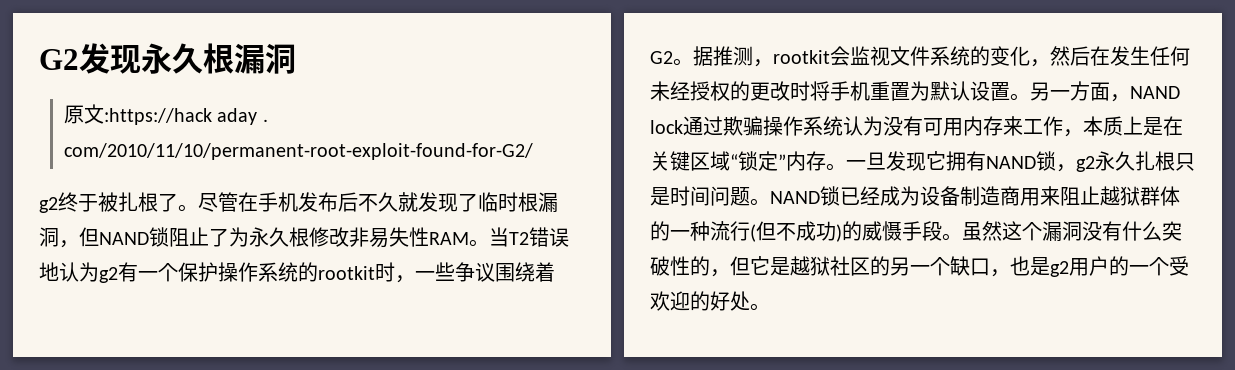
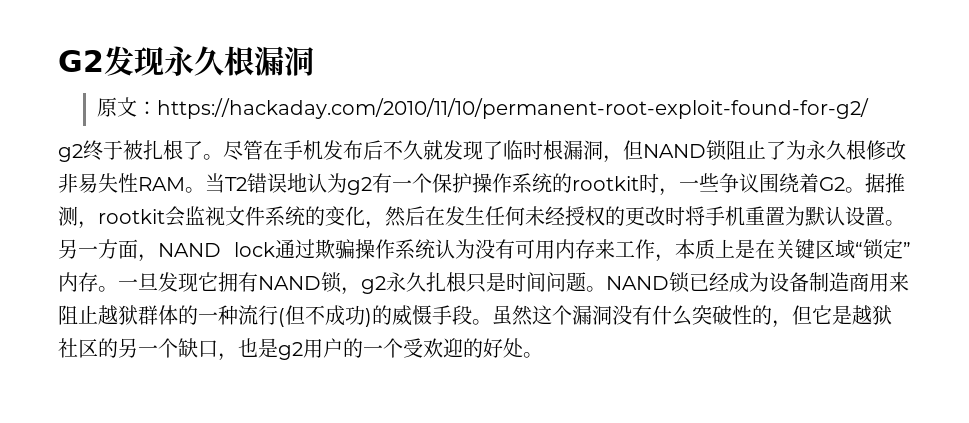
[103,108,268,125] [63,143,533,160] :https://hack aday . com/2010/11/10/permanent-root-exploit-found-for-G2/ -> [136,98,869,119] ：https://hackaday.com/2010/11/10/permanent-root-exploit-found-for-g2/

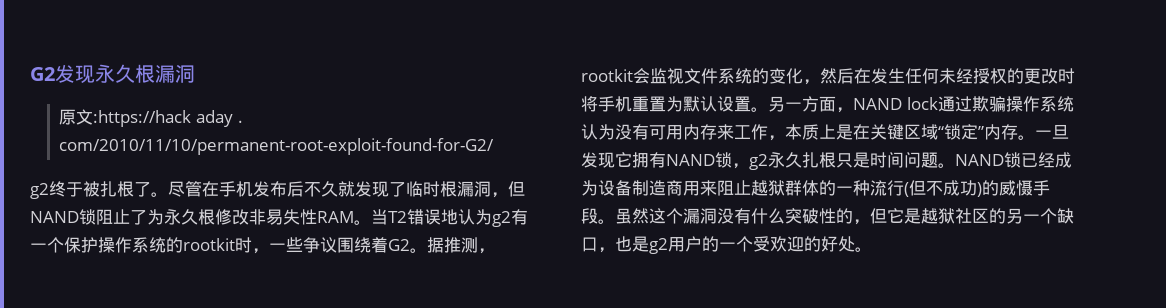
[136,98,869,119] ：https://hackaday.com/2010/11/10/permanent-root-exploit-found-for-g2/ -> [93,110,243,127] [59,138,495,155] :https://hack aday . com/2010/11/10/permanent-root-exploit-found-for-G2/

